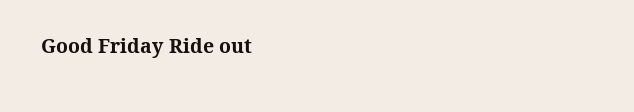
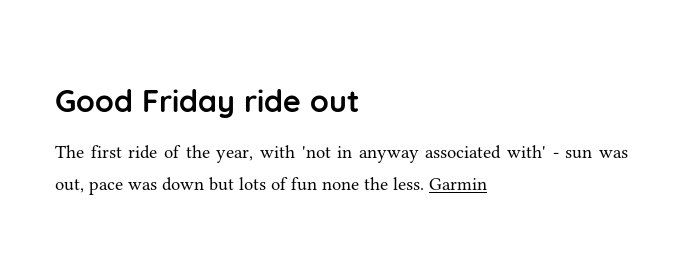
[168,38,214,53] Ride -> [244,89,301,112] ride
(252, 46) none -> [55,145,629,163] [55,177,487,195] // The first ride of the year, with 'not in anyway associated with' - sun was out, pace was down but lots of fun none the less. Garmin

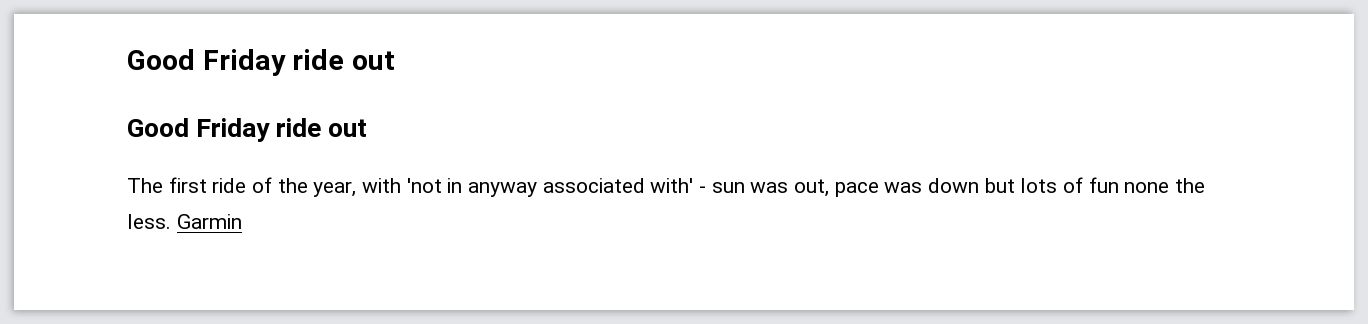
[55,89,359,118] Good Friday ride out -> [127,49,396,76] [127,118,368,142] Good Friday ride out // Good Friday ride out

